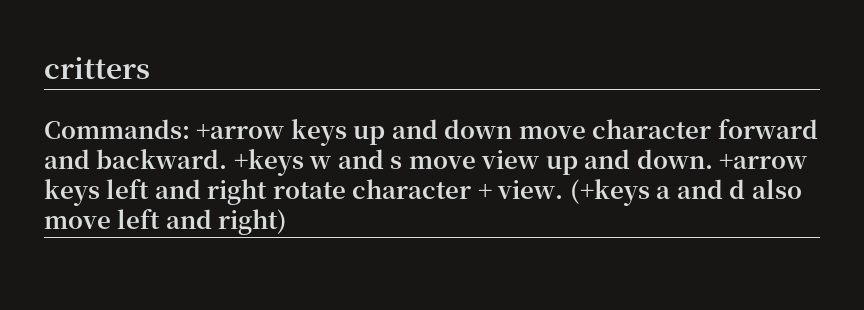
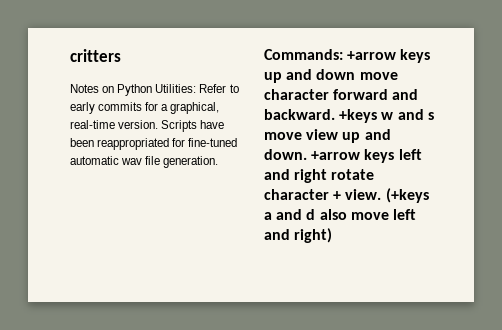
(150, 68) none -> [70,84,239,96] [70,102,220,114] [70,120,225,132] [70,138,238,150] [70,156,219,168] // Notes on Python Utilities: Refer to early commits for a graphical, real-time version. Scripts have been reappropriated for fine-tuned automatic wav file generation.

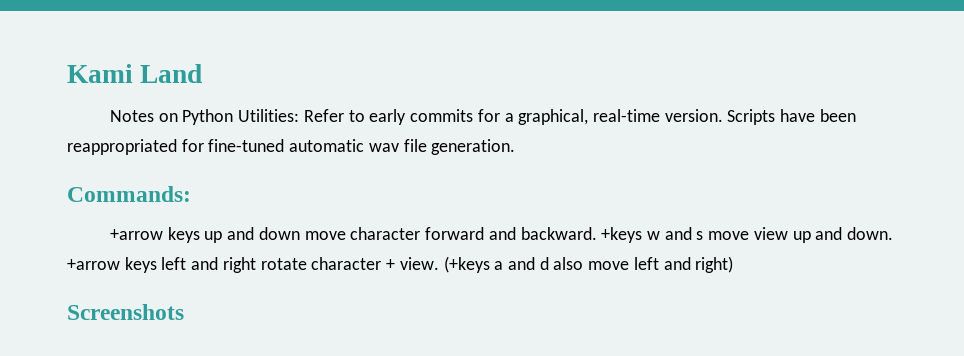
[70,49,121,62] critters -> [67,64,203,83] Kami Land
(343, 54) none -> (191, 194) //
(333, 235) none -> [67,304,184,320] // Screenshots

